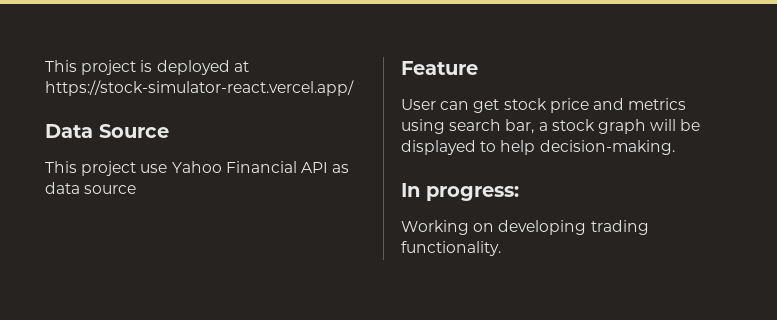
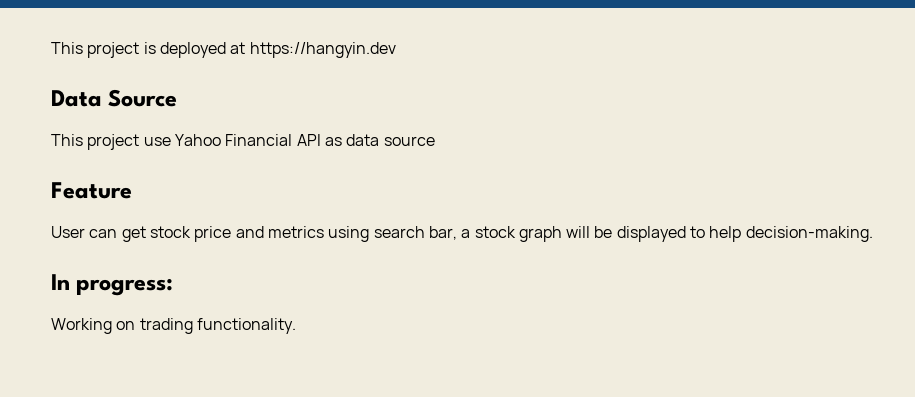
[45,80,354,96] https://stock-simulator-react.vercel.app/ -> [249,42,396,58] https://hangyin.dev
[498,220,587,235] developing -> (136, 325) none

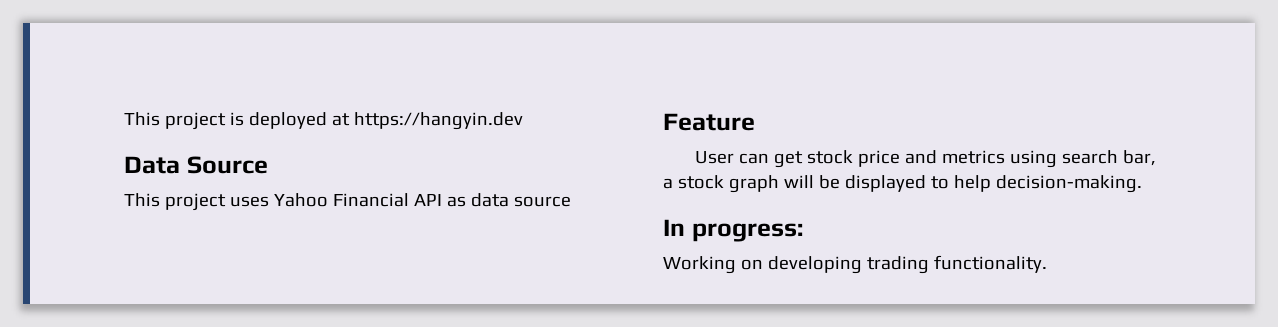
[143,137,171,146] use -> [229,196,269,207] uses
(136, 325) none -> [767,256,862,274] developing

